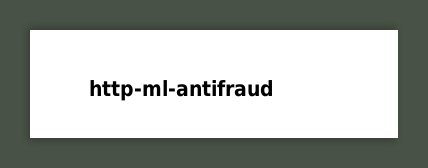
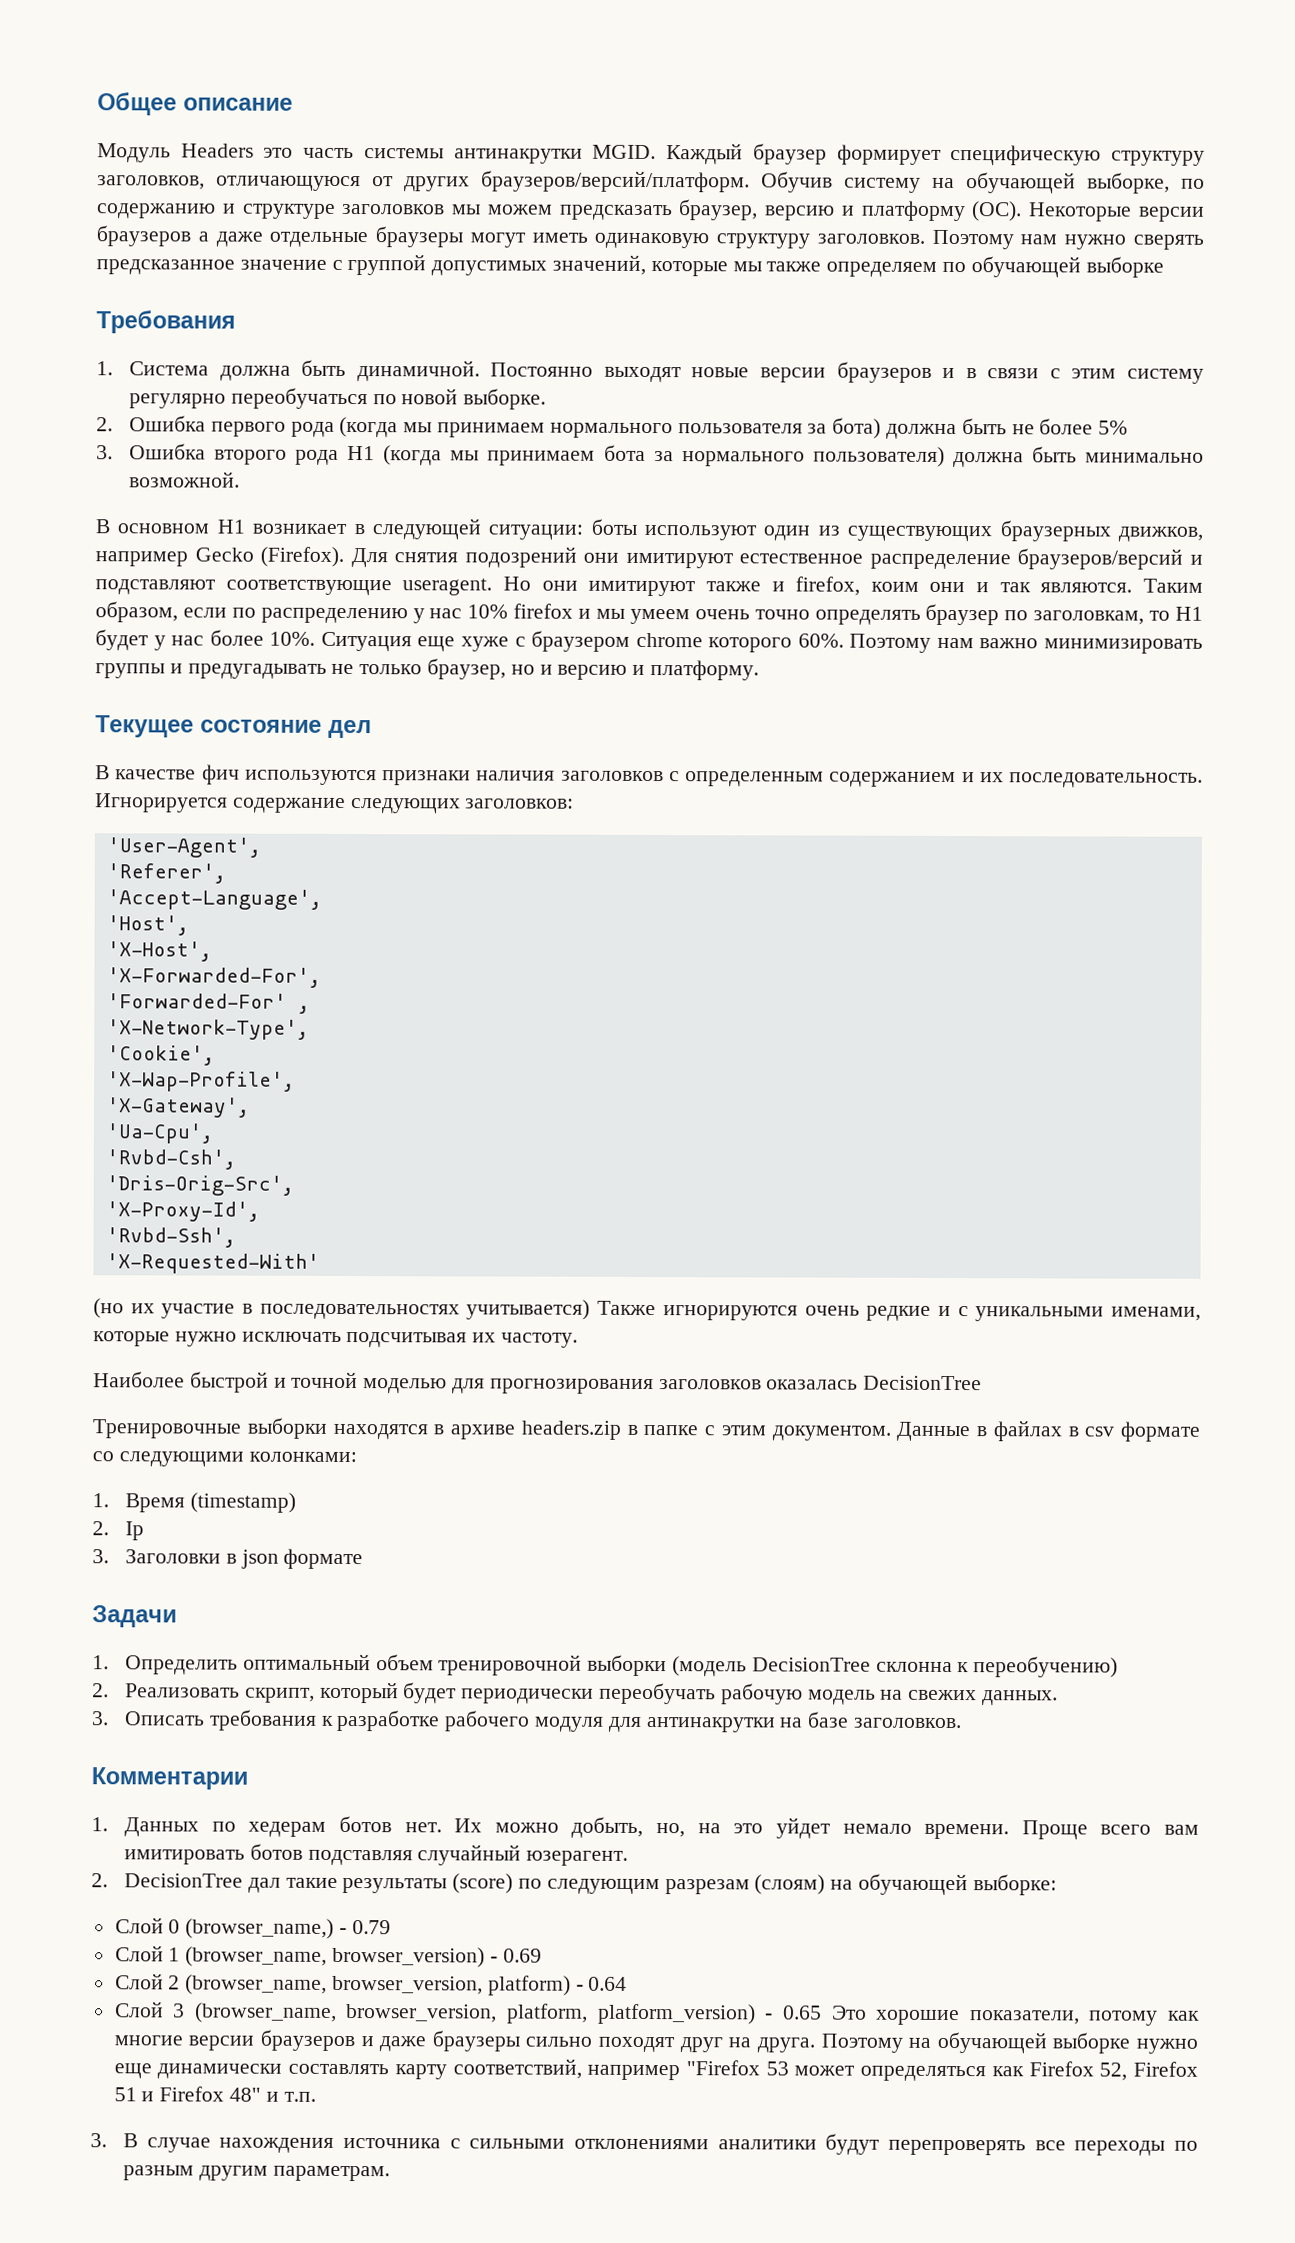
[89,80,274,101] http-ml-antifraud -> [97,92,293,116] [97,143,1205,166] [97,170,1205,194] [96,199,1205,222] [96,225,1204,250] [96,254,1164,278] [96,310,236,334] [96,359,1205,384] [129,387,547,410] [96,415,1129,440] [96,443,1205,468] [129,471,241,488] [95,518,1203,542] [95,546,1203,570] [95,576,1203,597] [95,601,1204,626] [95,629,1203,654] [95,658,760,681] [95,715,372,739] [95,764,1203,788] [95,793,575,814] [106,837,261,858] [106,863,226,884] [106,889,322,910] [106,915,189,936] [106,941,212,962] [106,967,321,988] [106,993,310,1014] [106,1019,309,1040] [106,1045,215,1066] [106,1071,295,1092] [106,1097,250,1118] [105,1123,213,1144] [105,1149,236,1170] [105,1175,294,1196] [105,1201,260,1222] [105,1227,236,1248] [105,1253,320,1274] [93,1298,1202,1322] [93,1331,579,1348] [93,1371,983,1395] [92,1417,1201,1442] [92,1451,357,1467] [92,1492,296,1513] [92,1521,145,1541] [92,1548,364,1570] [92,1605,177,1628] [92,1653,1119,1678] [92,1681,1059,1706] [91,1709,963,1733] [91,1767,248,1790] [91,1815,1199,1840] [124,1843,629,1866] [91,1873,1057,1896] [114,1917,391,1939] [114,1945,542,1968] [114,1973,628,1996] [114,2001,1200,2026] [113,2029,1198,2054] [113,2058,1198,2082] [113,2086,316,2102] [90,2133,1198,2156] [123,2165,390,2182] Общее описание // Модуль Headers это часть системы антинакрутки MGID. Каждый браузер формирует специфическую структуру заголовков, отличающуюся от других браузеров/версий/платформ. Обучив систему на обучающей выборке, по содержанию и структуре заголовков мы можем предсказать браузер, версию и платформу (ОС). Некоторые версии браузеров а даже отдельные браузеры могут иметь одинаковую структуру заголовков. Поэтому нам нужно сверять предсказанное значение с группой допустимых значений, которые мы также определяем по обучающей выборке // Требования // 1. Система должна быть динамичной. Постоянно выходят новые версии браузеров и в связи с этим систему регулярно переобучаться по новой выборке. // 2. Ошибка первого рода (когда мы принимаем нормального пользователя за бота) должна быть не более 5% // 3. Ошибка второго рода H1 (когда мы принимаем бота за нормального пользователя) должна быть минимально возможной. // В основном H1 возникает в следующей ситуации: боты используют один из существующих браузерных движков, например Gecko (Firefox). Для снятия подозрений они имитируют естественное распределение браузеров/версий и подставляют соответствующие useragent. Но они имитируют также и firefox, коим они и так являются. Таким образом, если по распределению у нас 10% firefox и мы умеем очень точно определять браузер по заголовкам, то H1 будет у нас более 10%. Ситуация еще хуже с браузером chrome которого 60%. Поэтому нам важно минимизировать группы и предугадывать не только браузер, но и версию и платформу. // Текущее состояние дел // В качестве фич используются признаки наличия заголовков с определенным содержанием и их последовательность. Игнорируется содержание следующих заголовков: // 'User-Agent', // 'Referer', // 'Accept-Language', // 'Host', // 'X-Host', // 'X-Forwarded-For', // 'Forwarded-For' , // 'X-Network-Type', // 'Cookie', // 'X-Wap-Profile', // 'X-Gateway', // 'Ua-Cpu', // 'Rvbd-Csh', // 'Dris-Orig-Src', // 'X-Proxy-Id', // 'Rvbd-Ssh', // 'X-Requested-With' // (но их участие в последовательностях учитывается) Также игнорируются очень редкие и с уникальными именами, которые нужно исключать подсчитывая их частоту. // Наиболее быстрой и точной моделью для прогнозирования заголовков оказалась DecisionTree // Тренировочные выборки находятся в архиве headers.zip в папке с этим документом. Данные в файлах в csv формате со следующими колонками: // 1. Время (timestamp) // 2. Ip // 3. Заголовки в json формате // Задачи // 1. Определить оптимальный объем тренировочной выборки (модель DecisionTree склонна к переобучению) // 2. Реализовать скрипт, который будет периодически переобучать рабочую модель на свежих данных. // 3. Описать требования к разработке рабочего модуля для антинакрутки на базе заголовков. // Комментарии // 1. Данных по хедерам ботов нет. Их можно добыть, но, на это уйдет немало времени. Проще всего вам имитировать ботов подставляя случайный юзерагент. // 2. DecisionTree дал такие результаты (score) по следующим разрезам (слоям) на обучающей выборке: // Слой 0 (browser_name,) - 0.79 // Слой 1 (browser_name, browser_version) - 0.69 // Слой 2 (browser_name, browser_version, platform) - 0.64 // Слой 3 (browser_name, browser_version, platform, platform_version) - 0.65 Это хорошие показатели, потому как многие версии браузеров и даже браузеры сильно походят друг на друга. Поэтому на обучающей выборке нужно еще динамически составлять карту соответствий, например "Firefox 53 может определяться как Firefox 52, Firefox 51 и Firefox 48" и т.п. // 3. В случае нахождения источника с сильными отклонениями аналитики будут перепроверять все переходы по разным другим параметрам.

